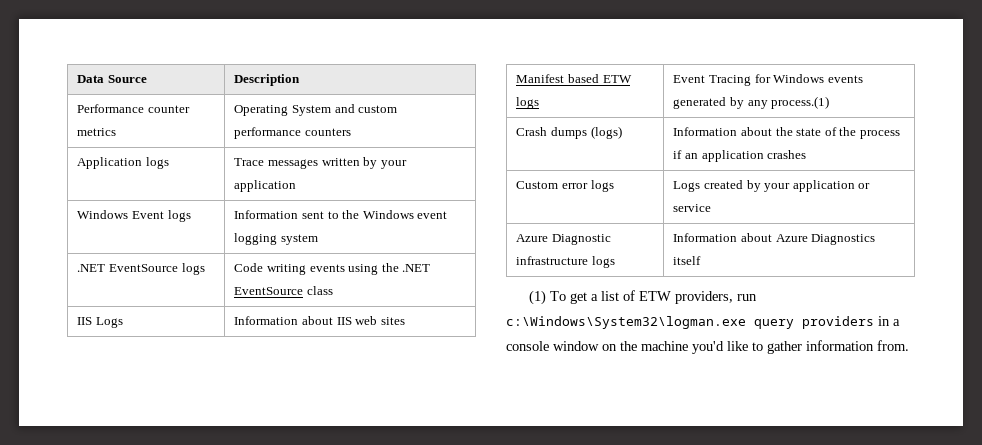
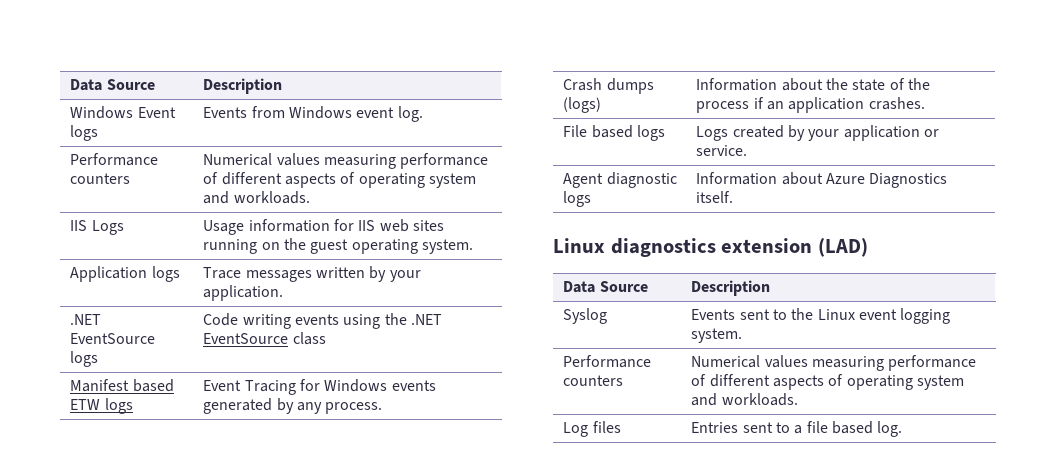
[77,75,147,83] [234,74,301,86] [77,104,190,113] [77,128,117,136] [234,104,398,116] [234,127,351,139] Data Source | Description // Performance counter metrics | Operating System and custom performance counters -> [70,79,155,91] [203,78,283,94] [70,106,176,119] [70,125,99,141] [203,106,423,122] [70,153,159,166] [70,173,131,184] [203,153,489,169] [203,172,476,188] [203,191,310,204] [70,220,124,235] [203,219,444,235] [203,238,473,254] Data Source | Description // Windows Event logs | Events from Windows event log. // Performance counters | Numerical values measuring performance of different aspects of operating system and workloads. // IIS Logs | Usage information for IIS web sites running on the guest operating system.
[234,180,297,192] [77,210,191,222] [234,210,448,219] [234,233,318,245] application // Windows Event logs | Information sent to the Windows event logging system -> [203,285,284,301] application.
[77,317,123,328] [234,316,405,325] // IIS Logs | Information about IIS web sites -> (326, 338) none
[771,96,830,109] process.(1) -> [325,402,383,414] process.
[767,150,807,159] [516,181,588,189] crashes // Custom error -> [868,97,925,110] [563,125,633,138] crashes. // File based
[673,204,712,212] [516,234,611,245] [516,256,589,265] service // Azure Diagnostic infrastructure -> [696,145,748,156] [563,172,677,188] service. // Agent diagnostic
[673,256,702,265] [529,290,758,305] [506,316,900,329] [506,340,909,354] itself // (1) To get a list of ETW providers, run c:\Windows\System32\logman.exe query providers in a console window on the machine you'd like to gather information from. -> [696,191,734,203] [553,238,868,257] [563,281,648,293] [691,280,771,296] [563,308,608,324] [691,308,951,324] [691,328,743,343] [563,355,652,368] [563,375,624,386] [691,355,977,371] [691,374,964,390] [691,393,798,406] [563,421,621,437] [691,421,903,437] itself. // Linux diagnostics extension (LAD) // Data Source | Description // Syslog | Events sent to the Linux event logging system. // Performance counters | Numerical values measuring performance of different aspects of operating system and workloads. // Log files | Entries sent to a file based log.

